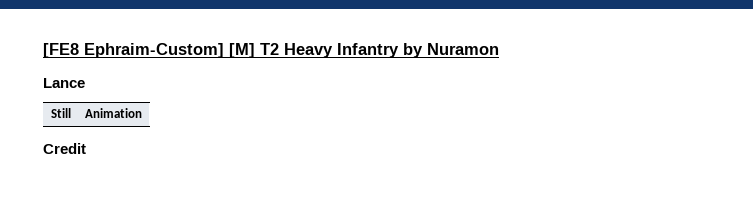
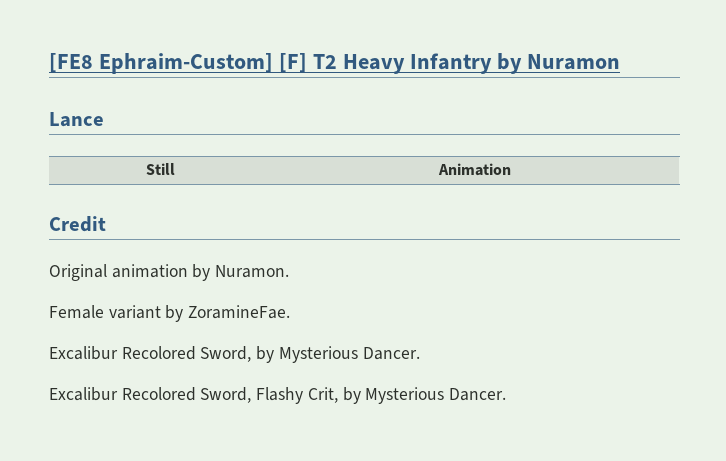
[229,43,255,58] [M] -> [278,53,307,72] [F]
(86, 148) none -> [49,264,290,281] [49,305,291,322] [49,346,420,363] [49,387,507,404] // Original animation by Nuramon. // Female variant by ZoramineFae. // Excalibur Recolored Sword, by Mysterious Dancer. // Excalibur Recolored Sword, Flashy Crit, by Mysterious Dancer.

